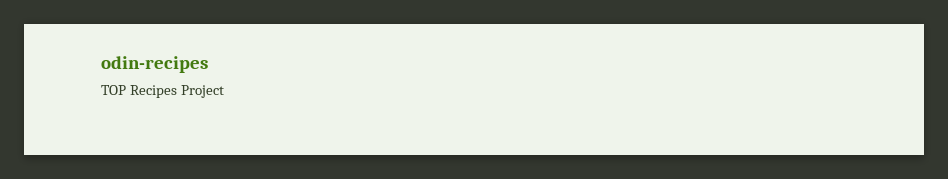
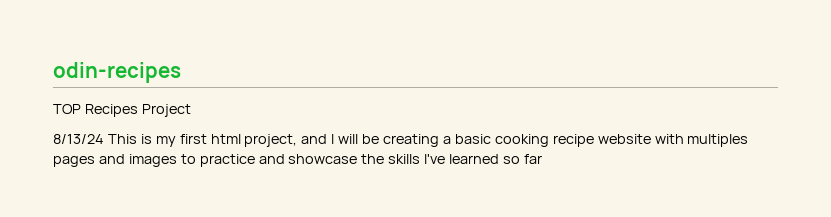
(224, 91) none -> [53,134,749,147] [53,154,542,167] // 8/13/24 This is my first html project, and I will be creating a basic cooking recipe website with multiples pages and images to practice and showcase the skills I've learned so far

